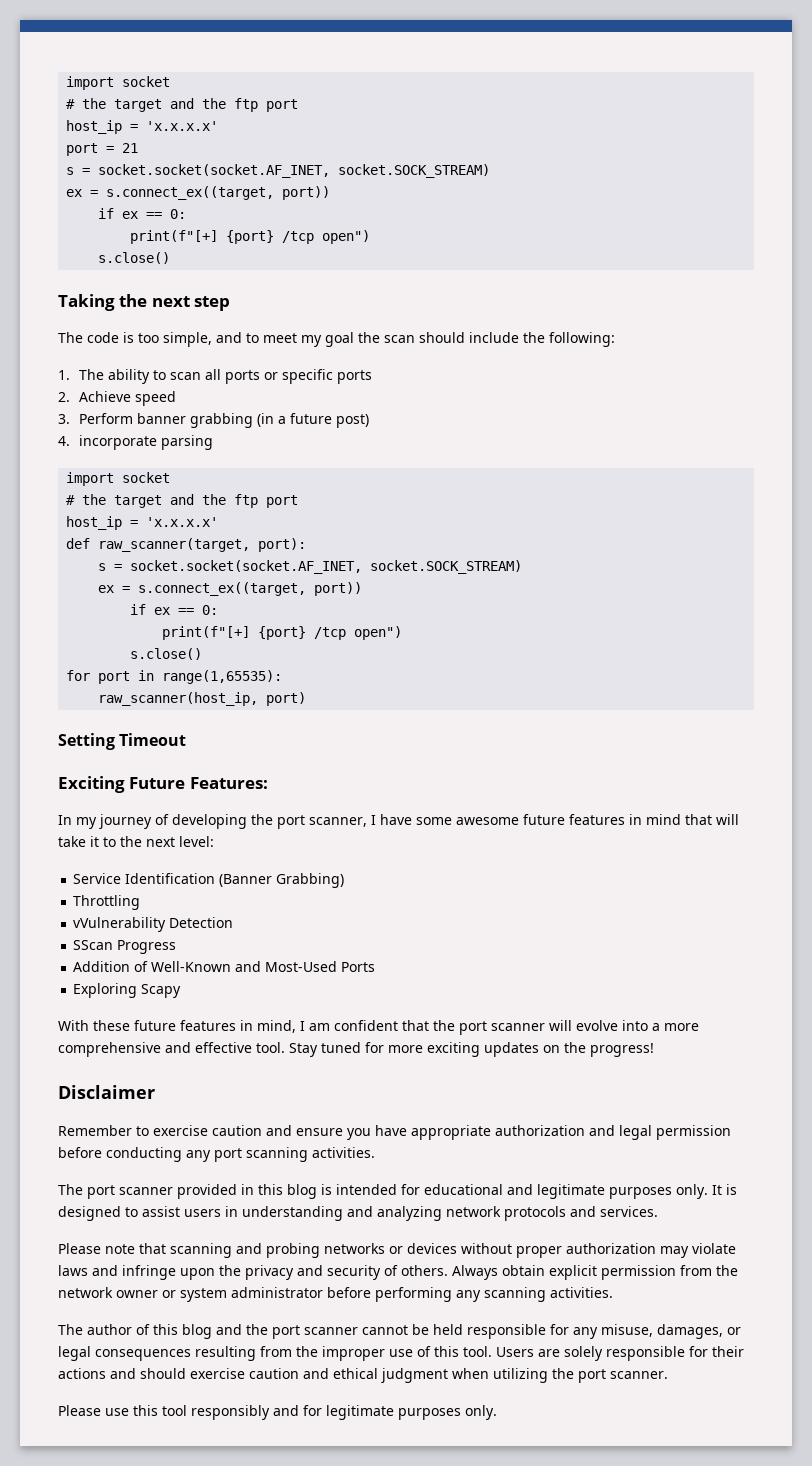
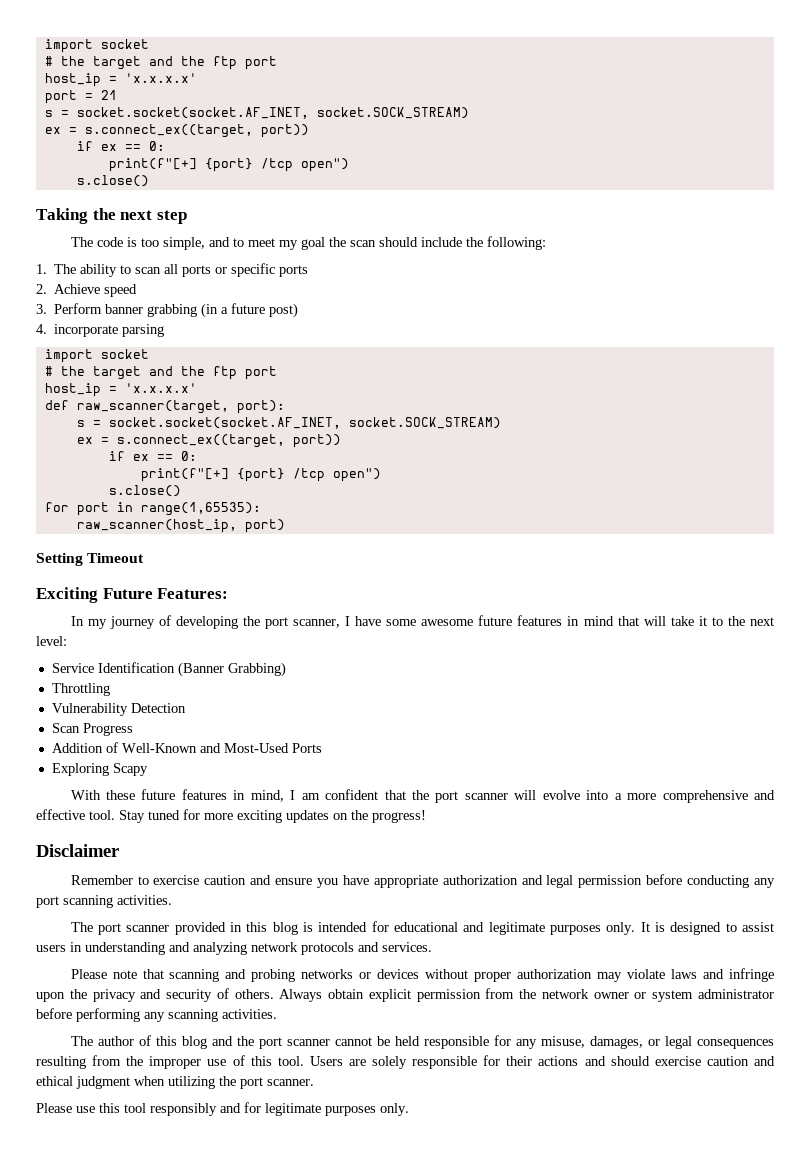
[73,917,167,932] vVulnerability -> [51,703,128,716] Vulnerability
[73,940,114,950] SScan -> [51,723,80,733] Scan

